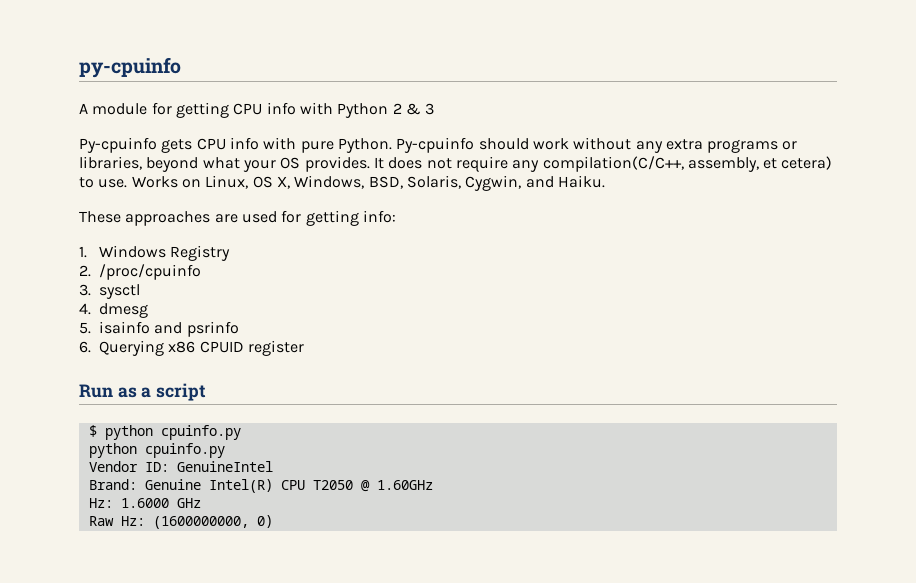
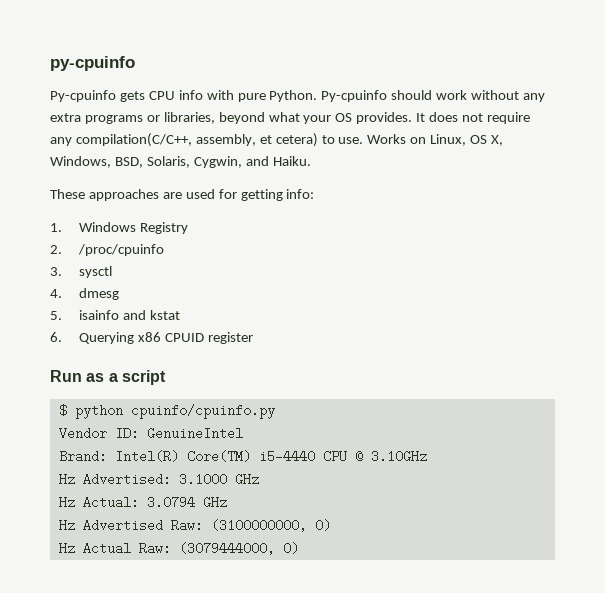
[79,102,435,118] // A module for getting CPU info with Python 2 & 3 -> (135, 63) none
[186,321,239,337] psrinfo -> [149,310,180,320] kstat
[160,425,241,440] [88,443,225,458] cpuinfo.py // python cpuinfo.py -> [130,404,275,419] cpuinfo/cpuinfo.py
[144,479,433,493] [88,498,201,508] [88,516,249,529] Genuine Intel(R) CPU T2050 @ 1.60GHz // Hz: 1.6000 GHz // Raw Hz: (1600000000, -> [114,450,427,463] [58,473,259,486] [58,496,227,509] [58,519,331,532] [58,542,275,555] Intel(R) Core(TM) i5-4440 CPU @ 3.10GHz // Hz Advertised: 3.1000 GHz // Hz Actual: 3.0794 GHz // Hz Advertised Raw: (3100000000, 0) // Hz Actual Raw: (3079444000,

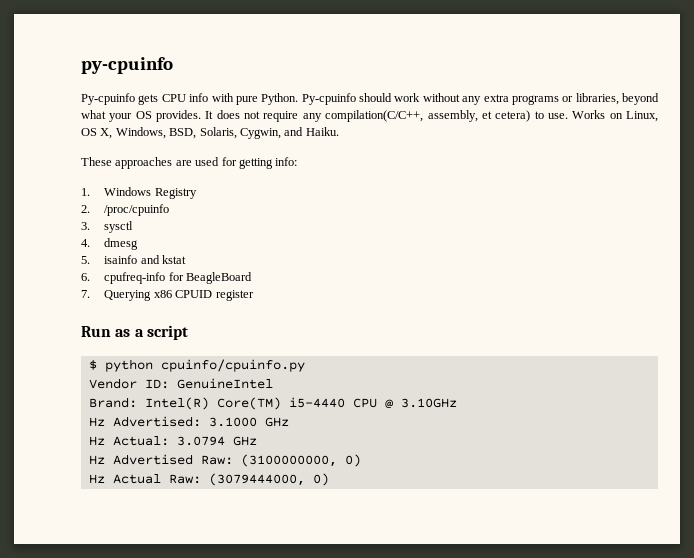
(62, 337) none -> [104,272,253,284] [81,290,90,298] cpufreq-info for BeagleBoard // 7.

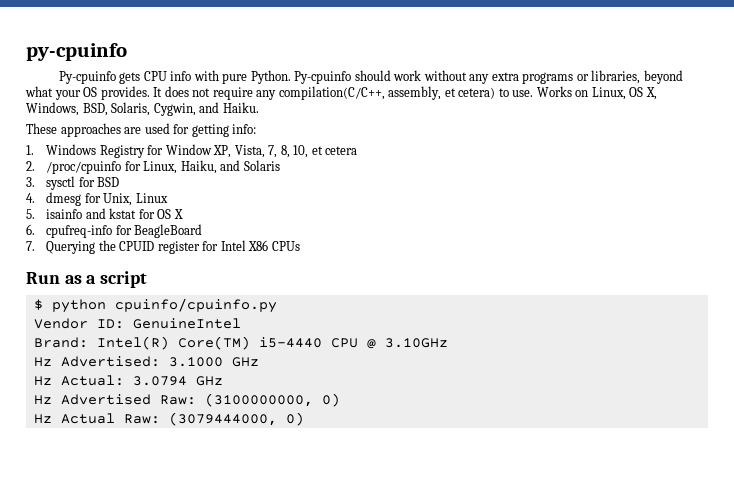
[81,204,170,216] // 2. /proc/cpuinfo -> [147,144,358,158] [26,160,280,174] for Window XP, Vista, 7, 8, 10, et cetera // 2. /proc/cpuinfo for Linux, Haiku, and Solaris
(134, 227) none -> [78,177,120,187] for BSD
(139, 244) none -> [84,193,168,206] for Unix, Linux
(187, 259) none -> [138,209,183,219] for OS X
[153,290,172,298] x86 -> [98,240,116,251] the
(254, 295) none -> [202,240,300,251] for Intel X86 CPUs

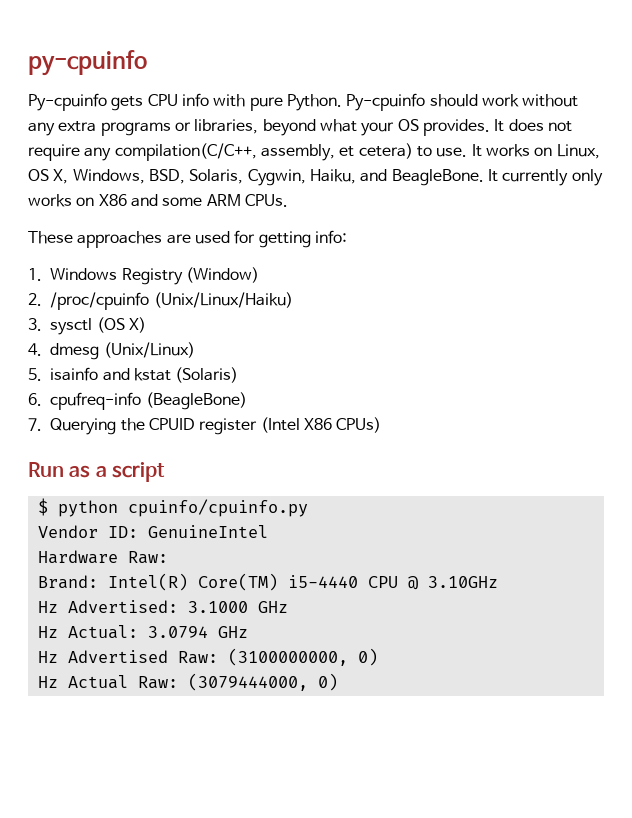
[536,86,572,97] Works -> [471,144,530,157] It works
[199,102,259,113] and Haiku. -> [309,169,603,186] [28,194,288,207] Haiku, and BeagleBone. It currently only works on X86 and some ARM CPUs.
[147,144,358,158] [26,160,280,174] for Window XP, Vista, 7, 8, 10, et cetera // 2. /proc/cpuinfo for Linux, Haiku, and Solaris -> [185,267,259,283] [28,292,293,310] (Window) // 2. /proc/cpuinfo (Unix/Linux/Haiku)
[78,177,120,187] for BSD -> [96,317,146,333] (OS X)
[84,193,168,206] for Unix, Linux -> [103,342,195,358] (Unix/Linux)
[138,209,183,219] for OS X -> [175,367,239,383] (Solaris)
[115,224,203,238] for BeagleBoard -> [145,392,247,410] (BeagleBone)
[202,240,300,251] for Intel X86 CPUs -> [260,417,382,433] (Intel X86 CPUs)
(241, 323) none -> [37,550,168,564] // Hardware Raw:

